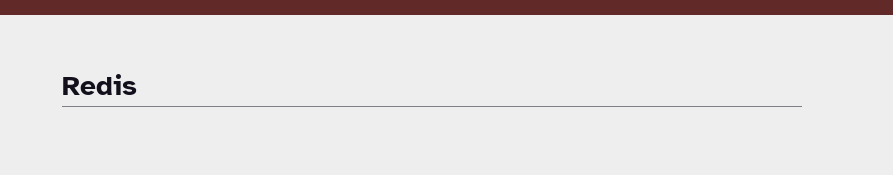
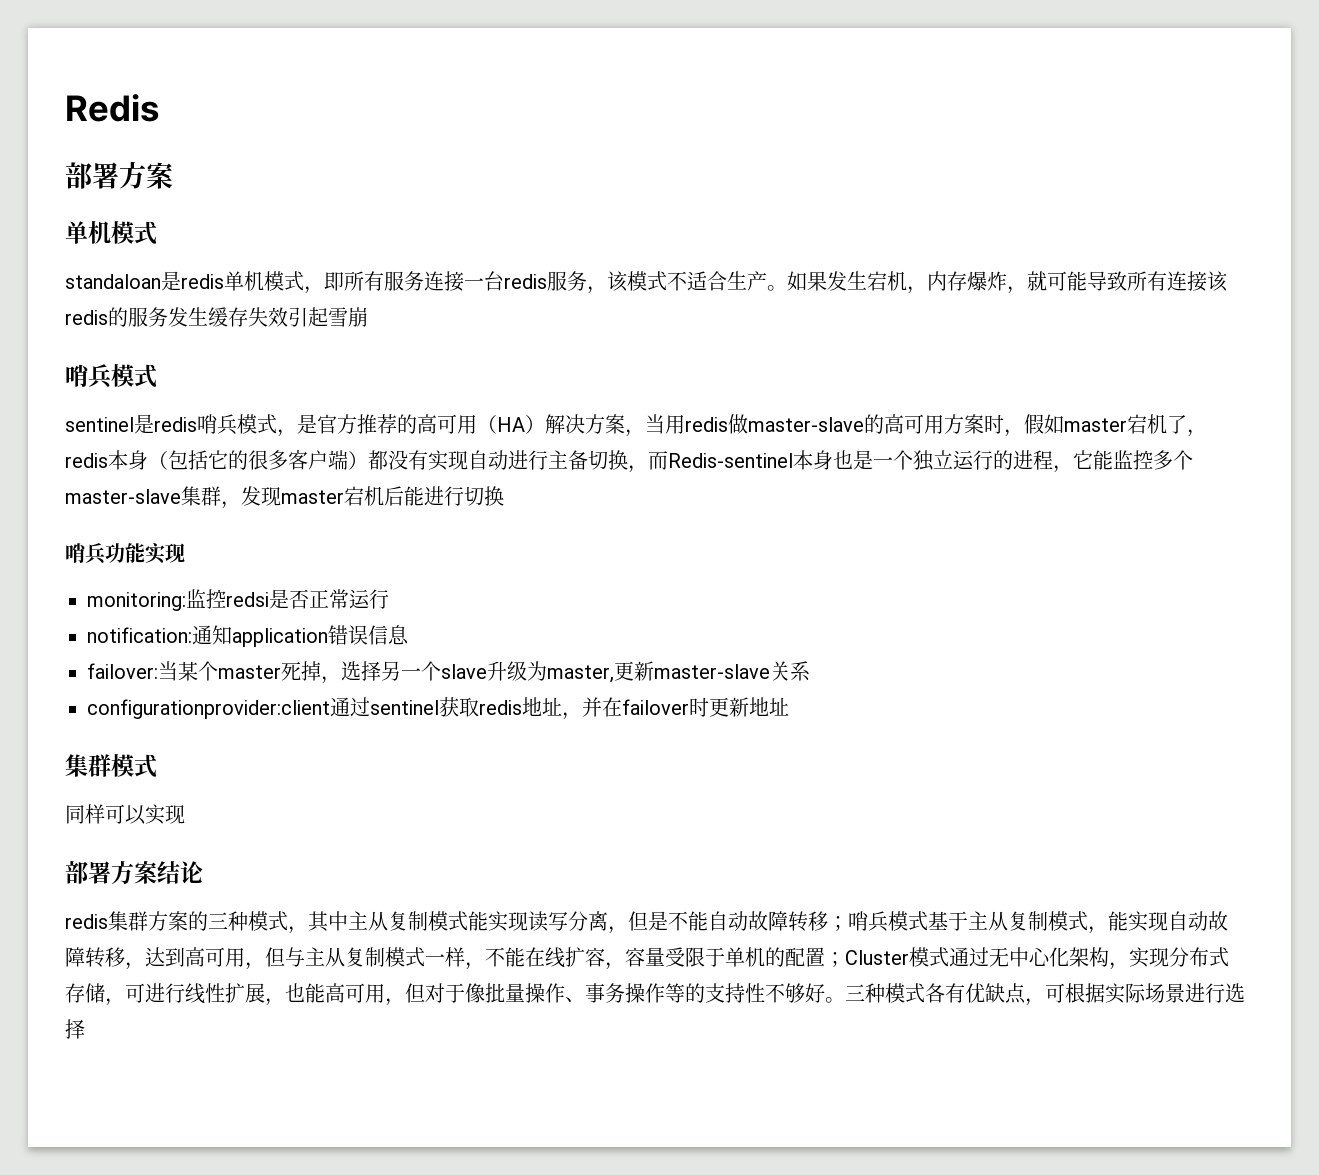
(137, 84) none -> [65,161,173,189] [65,221,157,245] [65,271,1228,294] [65,307,368,327] [65,364,157,388] [65,414,1207,437] [65,450,1193,473] [65,486,504,509] [65,543,185,564] [87,589,389,611] [87,625,409,647] [87,661,810,684] [87,697,789,720] [65,754,157,778] [65,804,185,825] [65,861,203,884] [65,911,1228,934] [65,947,1229,970] [65,983,1245,1006] [65,1019,85,1039] // 部署方案 // 单机模式 // standaloan是redis单机模式，即所有服务连接一台redis服务，该模式不适合生产。如果发生宕机，内存爆炸，就可能导致所有连接该redis的服务发生缓存失效引起雪崩 // 哨兵模式 // sentinel是redis哨兵模式，是官方推荐的高可用（HA）解决方案，当用redis做master-slave的高可用方案时，假如master宕机了，redis本身（包括它的很多客户端）都没有实现自动进行主备切换，而Redis-sentinel本身也是一个独立运行的进程，它能监控多个master-slave集群，发现master宕机后能进行切换 // 哨兵功能实现 // monitoring:监控redsi是否正常运行 // notification:通知application错误信息 // failover:当某个master死掉，选择另一个slave升级为master,更新master-slave关系 // configurationprovider:client通过sentinel获取redis地址，并在failover时更新地址 // 集群模式 // 同样可以实现 // 部署方案结论 // redis集群方案的三种模式，其中主从复制模式能实现读写分离，但是不能自动故障转移；哨兵模式基于主从复制模式，能实现自动故障转移，达到高可用，但与主从复制模式一样，不能在线扩容，容量受限于单机的配置；Cluster模式通过无中心化架构，实现分布式存储，可进行线性扩展，也能高可用，但对于像批量操作、事务操作等的支持性不够好。三种模式各有优缺点，可根据实际场景进行选择

